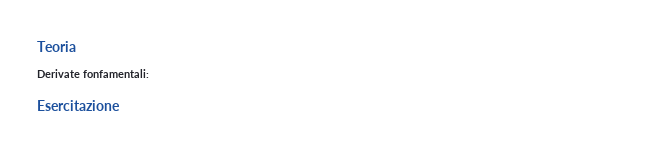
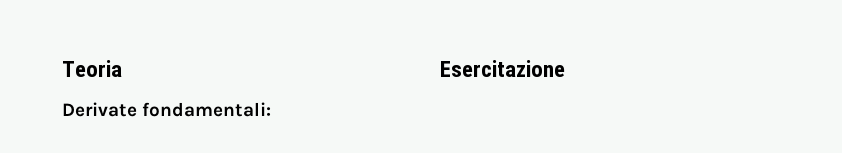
[83,69,149,78] fonfamentali: -> [142,102,272,117] fondamentali:

